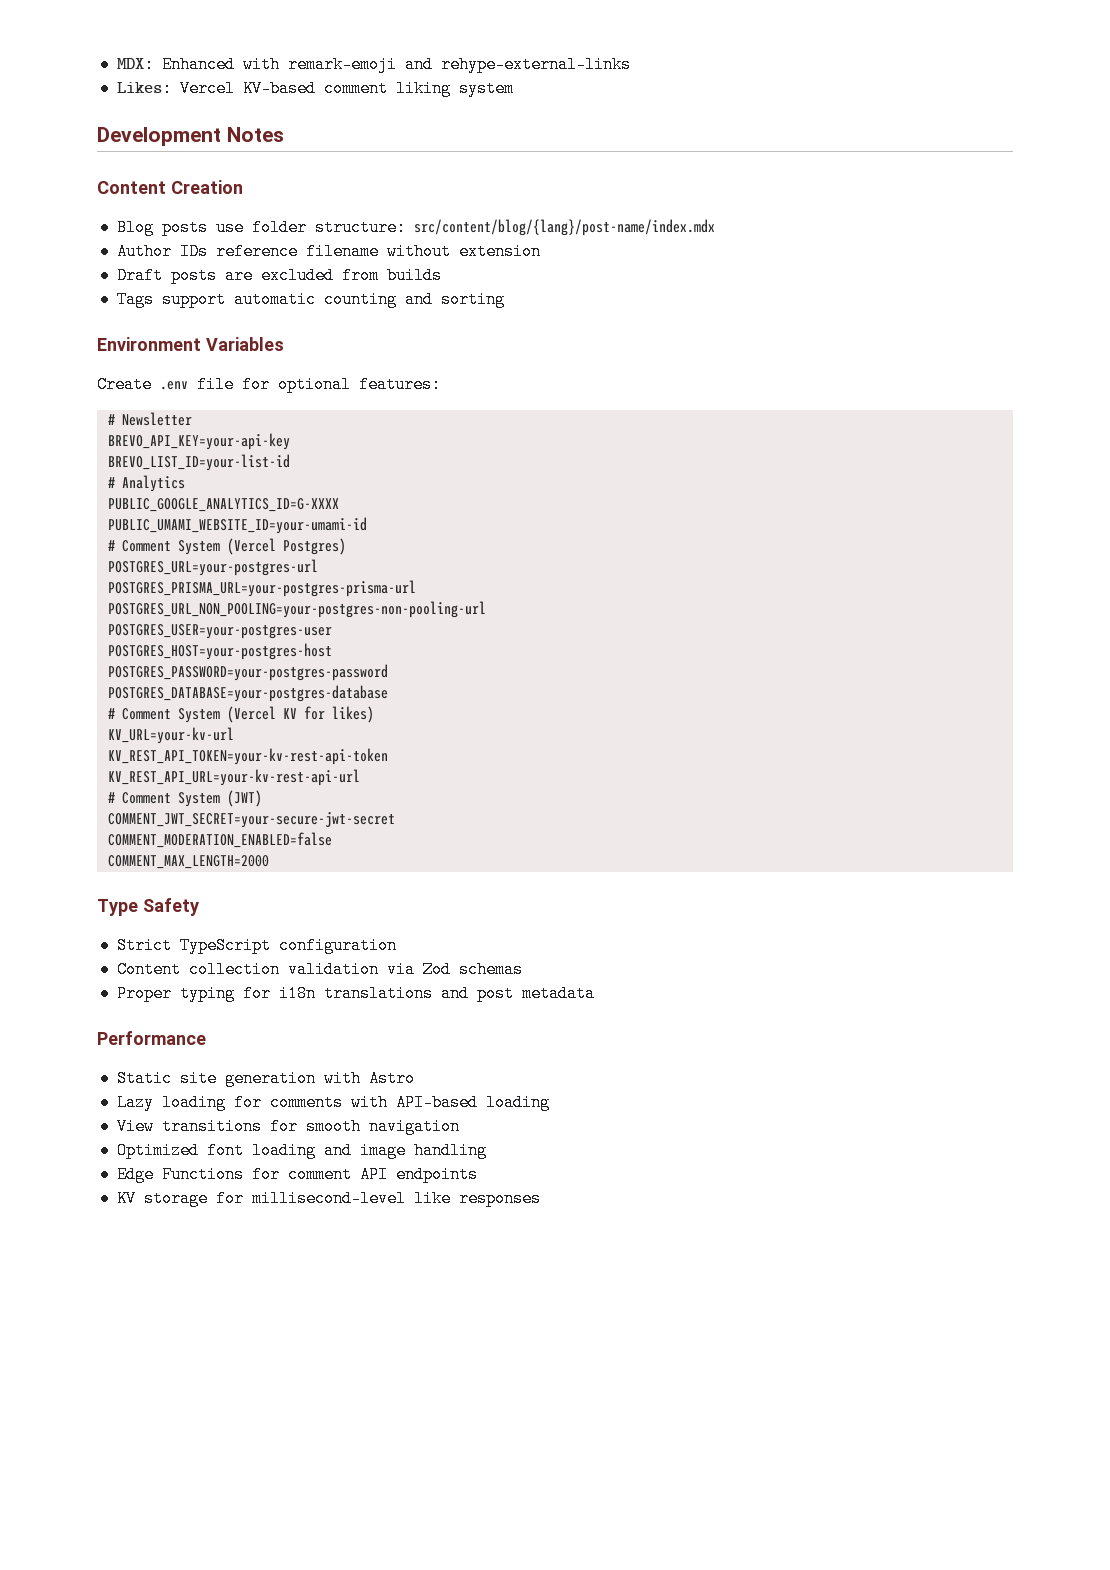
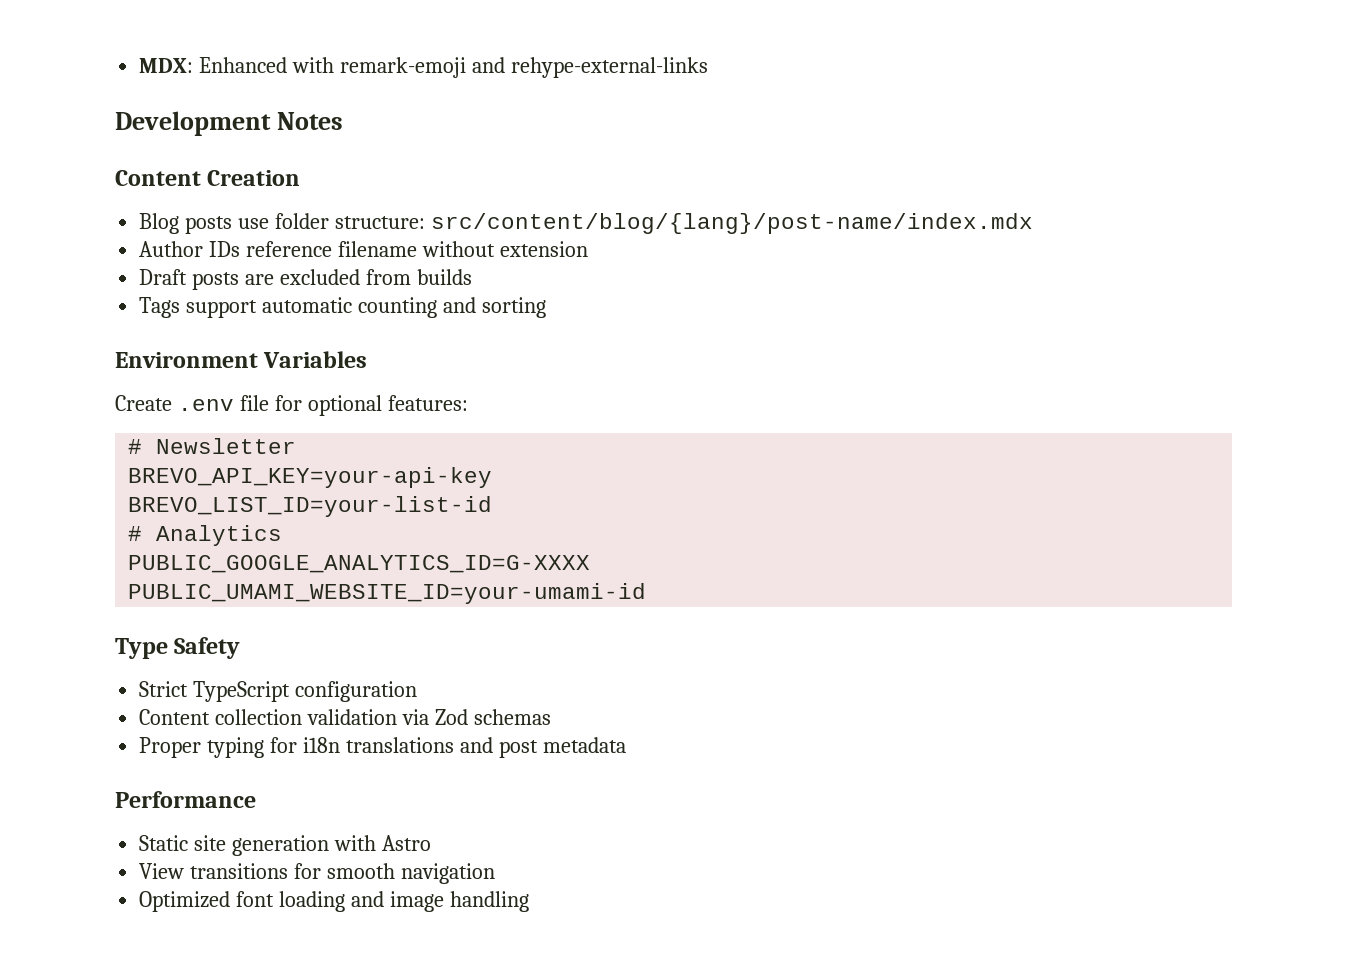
[116,80,514,97] // Likes: Vercel KV-based comment liking system -> (708, 67) none
[107,538,346,555] [107,559,318,576] [107,580,416,597] [107,601,486,618] [107,624,332,639] [107,643,332,660] [107,664,388,681] [107,685,388,702] [107,706,374,723] [107,727,234,744] [107,748,388,765] [107,769,360,786] [107,790,262,807] [107,812,395,828] [107,832,332,848] [107,855,269,869] // # Comment System (Vercel Postgres) // POSTGRES_URL=your-postgres-url // POSTGRES_PRISMA_URL=your-postgres-prisma-url // POSTGRES_URL_NON_POOLING=your-postgres-non-pooling-url // POSTGRES_USER=your-postgres-user // POSTGRES_HOST=your-postgres-host // POSTGRES_PASSWORD=your-postgres-password // POSTGRES_DATABASE=your-postgres-database // # Comment System (Vercel KV for likes) // KV_URL=your-kv-url // KV_REST_API_TOKEN=your-kv-rest-api-token // KV_REST_API_URL=your-kv-rest-api-url // # Comment System (JWT) // COMMENT_JWT_SECRET=your-secure-jwt-secret // COMMENT_MODERATION_ENABLED=false // COMMENT_MAX_LENGTH=2000 -> (647, 593) none
[116,1094,550,1111] // Lazy loading for comments with API-based loading -> (431, 843) none
[116,1166,478,1183] [116,1190,541,1207] // Edge Functions for comment API endpoints // KV storage for millisecond-level like responses -> (529, 901) none

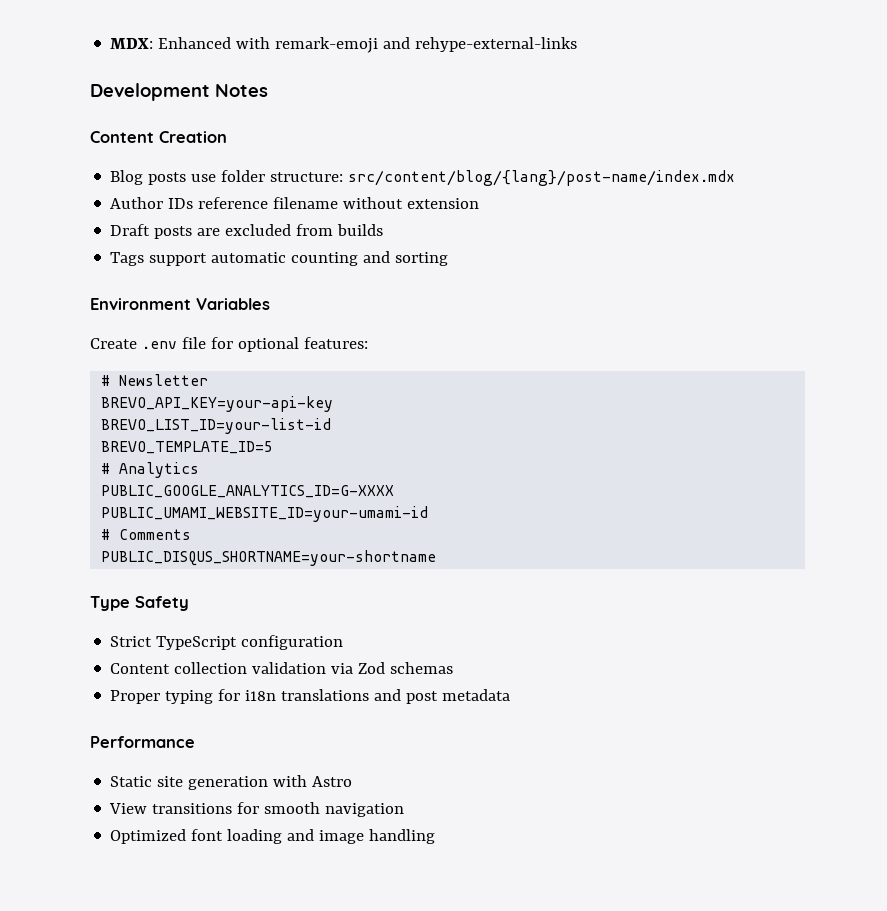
(493, 506) none -> [101,441,274,454] // BREVO_TEMPLATE_ID=5
(647, 593) none -> [101,529,192,540] [101,550,437,566] // # Comments // PUBLIC_DISQUS_SHORTNAME=your-shortname

